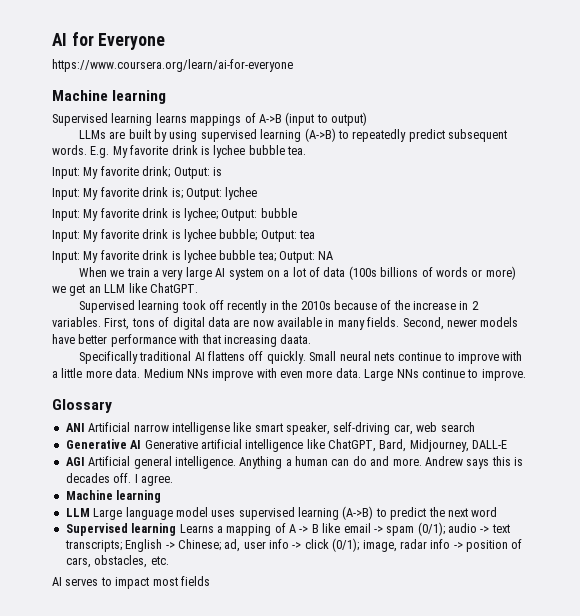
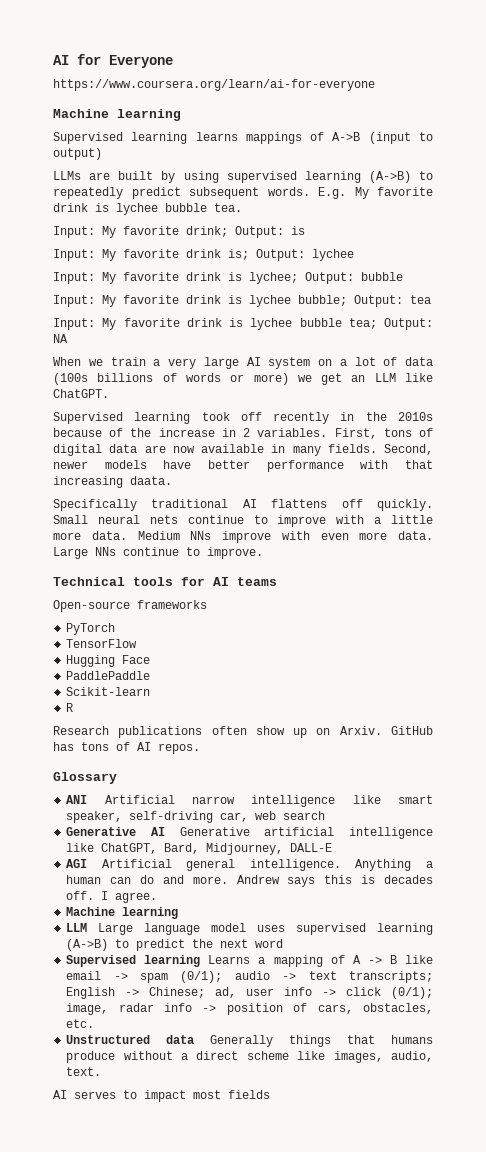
(526, 375) none -> [53,577,277,586] [53,600,207,612] [66,623,116,635] [66,639,138,648] [66,655,151,667] [66,671,151,680] [66,687,151,696] [66,703,74,712] [53,726,433,738] [53,742,200,754] // Technical tools for AI teams // Open-source frameworks // PyTorch // TensorFlow // Hugging Face // PaddlePaddle // Scikit-learn // R // Research publications often show up on Arxiv. GitHub has tons of AI repos.
[171,422,230,435] intelligense -> [251,795,336,807] intelligence
(169, 560) none -> [66,1035,433,1047] [66,1051,433,1063] [66,1067,102,1076] // Unstructured data Generally things that humans produce without a direct scheme like images, audio, text.

